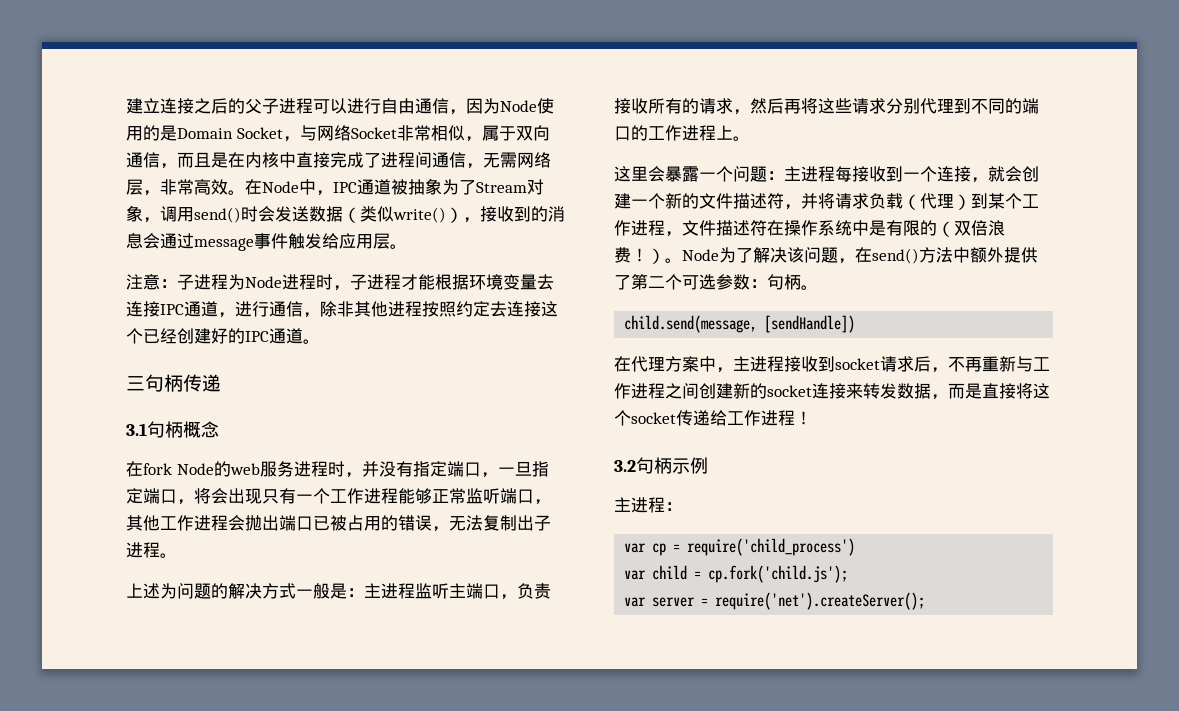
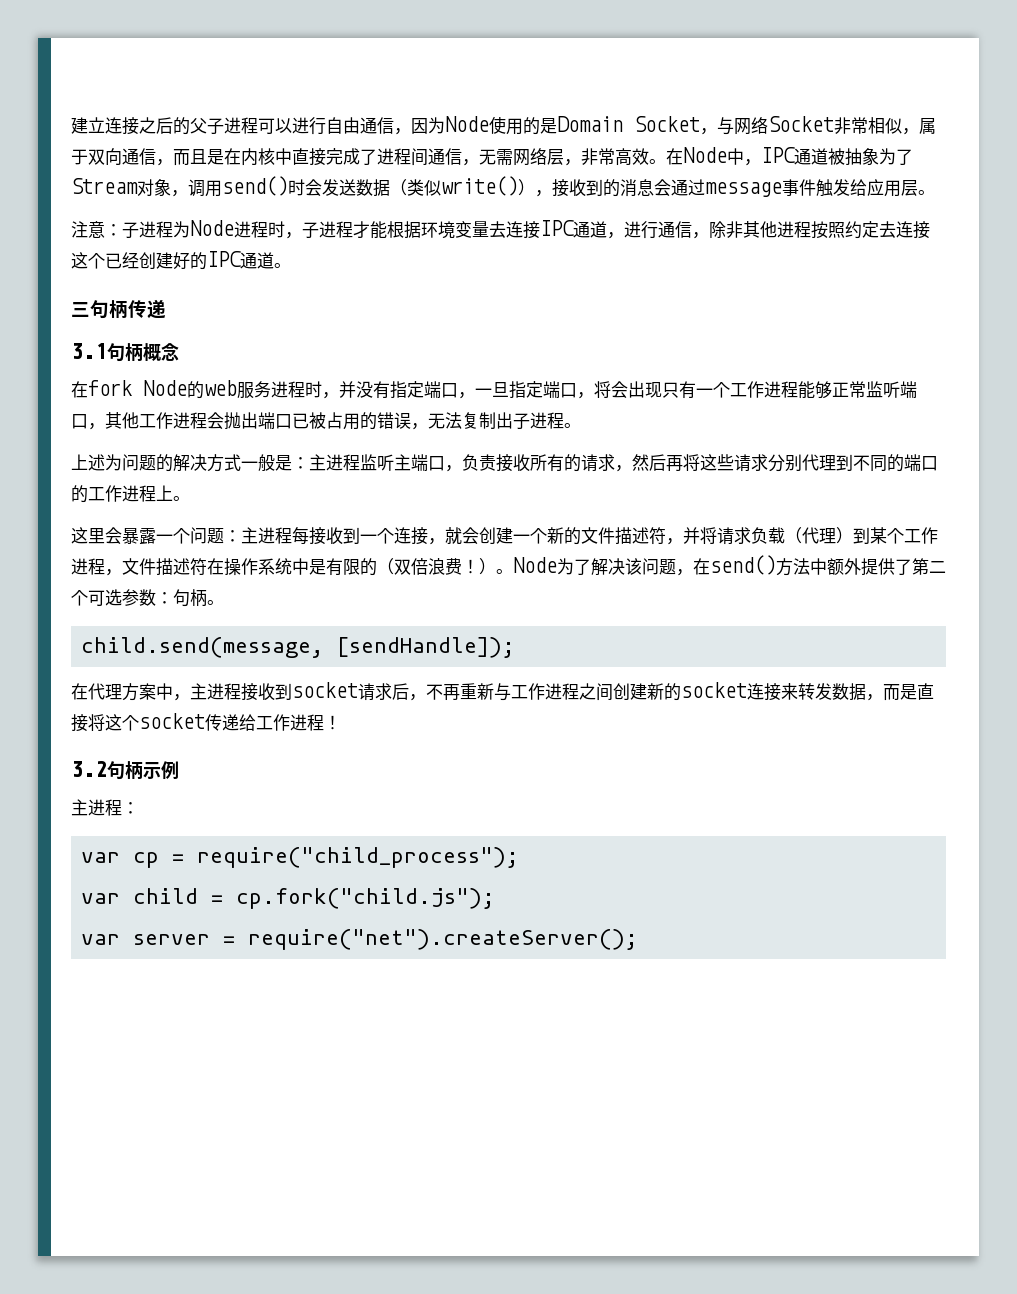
[764,315,856,333] [sendHandle]) -> [337,637,516,658] [sendHandle]);
[687,538,856,556] require('child_process') -> [197,847,520,868] require("child_process");
[708,565,849,583] cp.fork('child.js'); -> [236,888,496,909] cp.fork("child.js");
[715,592,926,610] require('net').createServer(); -> [248,929,639,950] require("net").createServer();

